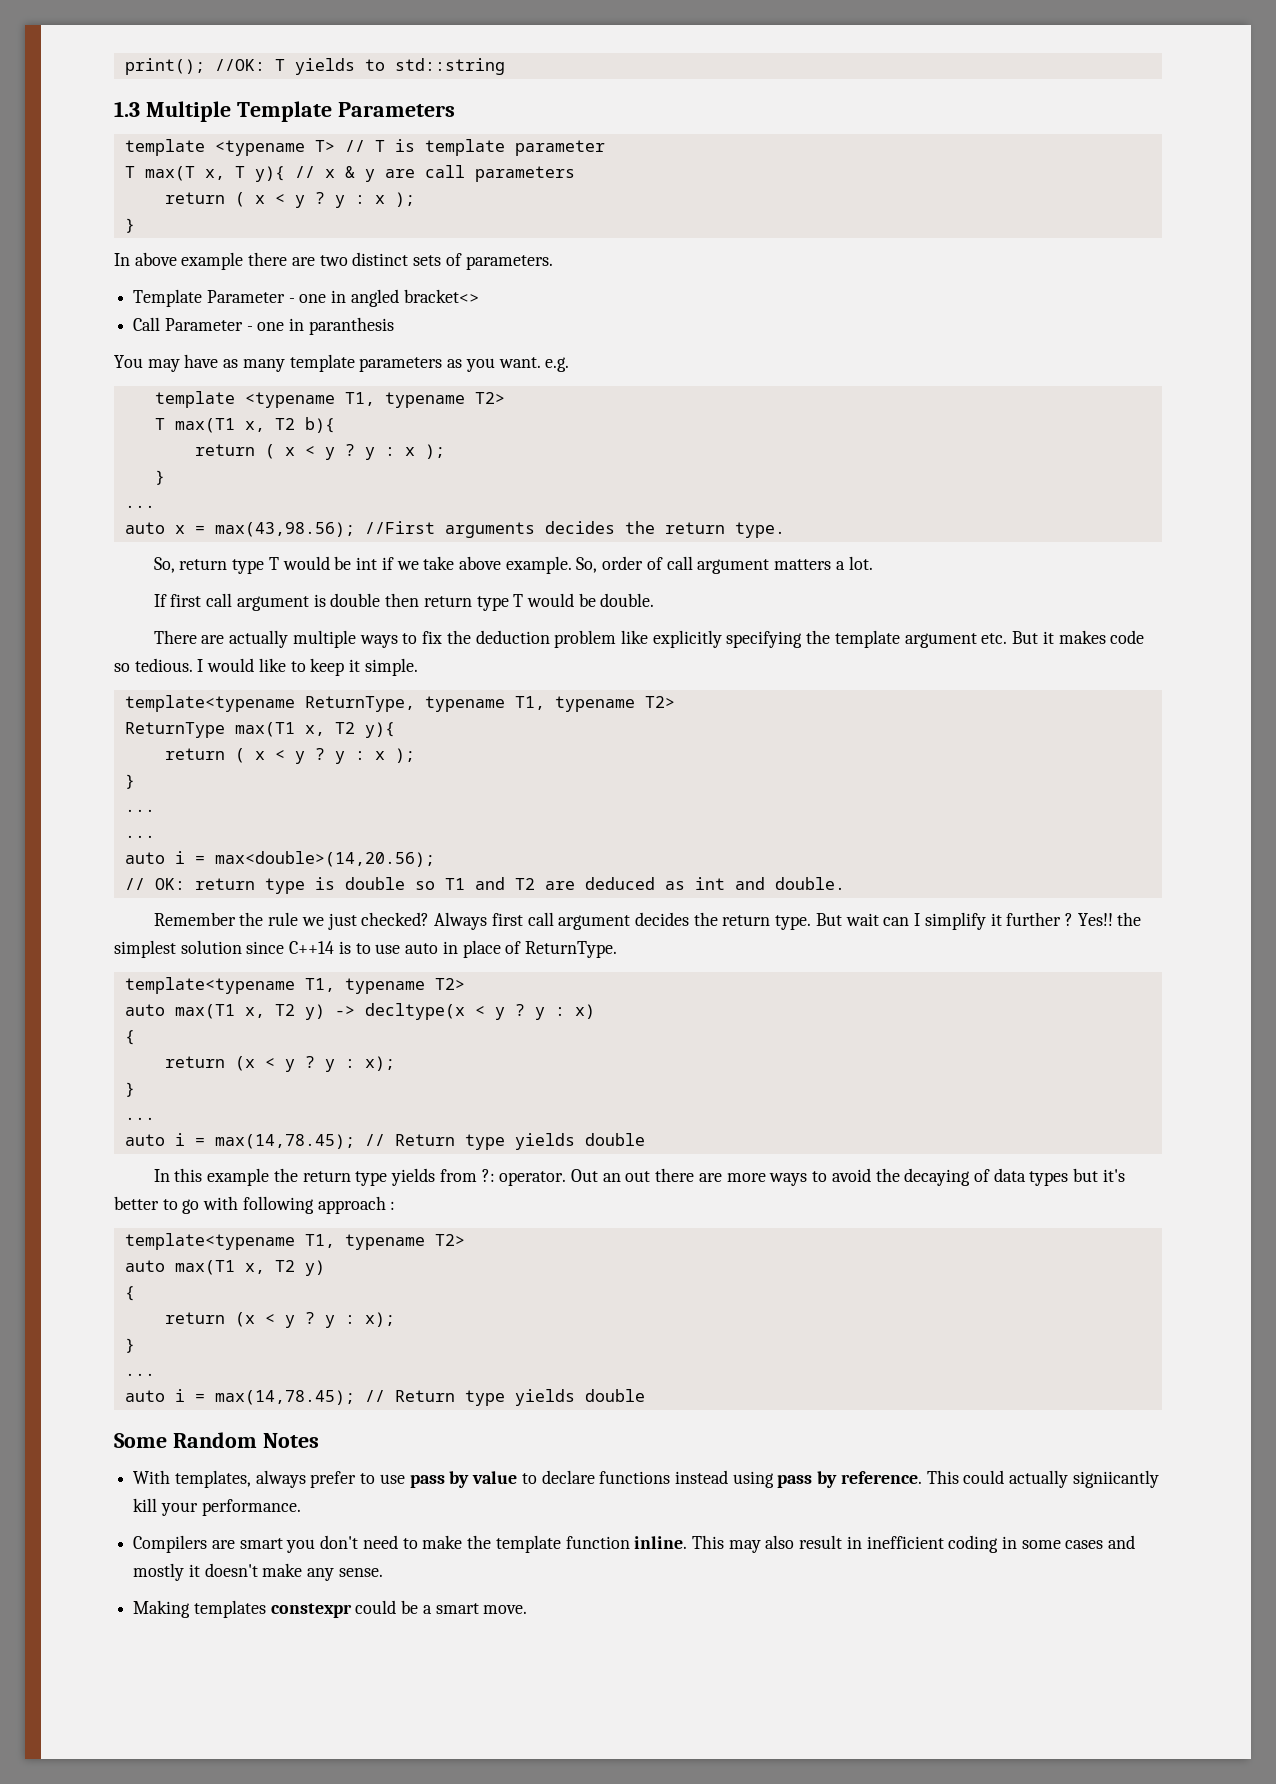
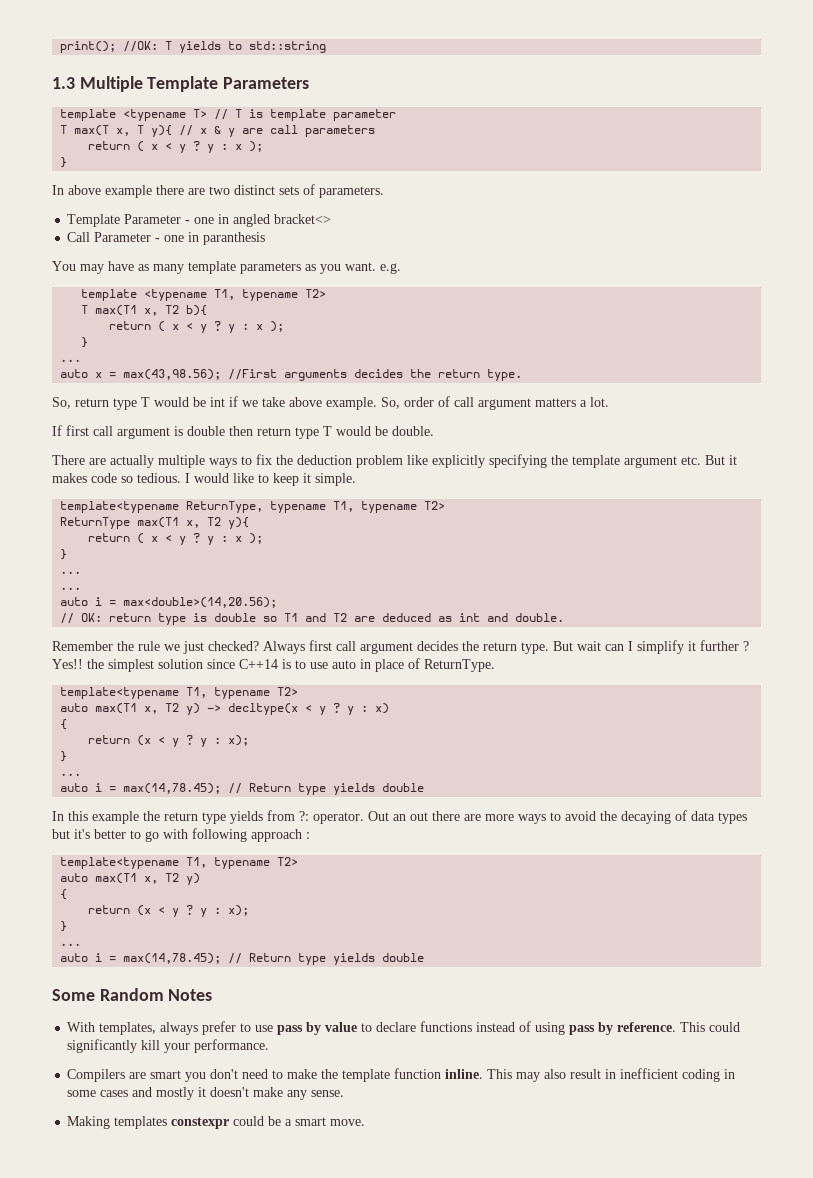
(728, 1477) none -> [519,1021,532,1032] of
[1009,1470,1159,1488] actually signiicantly -> [67,1039,138,1053] significantly

